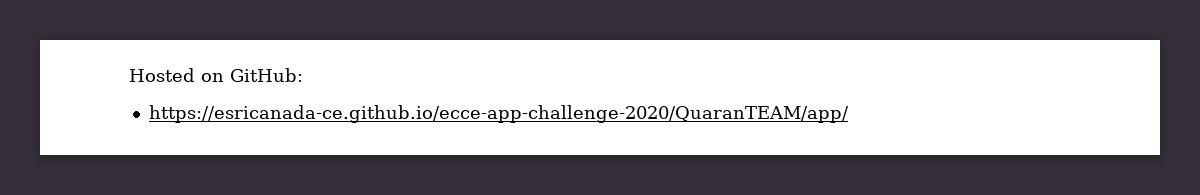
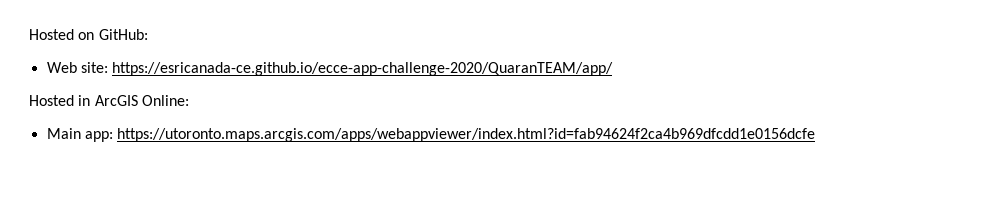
(303, 75) none -> [46,62,108,73] Web site:
(849, 114) none -> [29,95,189,106] [46,128,816,142] // Hosted in ArcGIS Online: // Main app: https://utoronto.maps.arcgis.com/apps/webappviewer/index.html?id=fab94624f2ca4b969dfcdd1e0156dcfe

